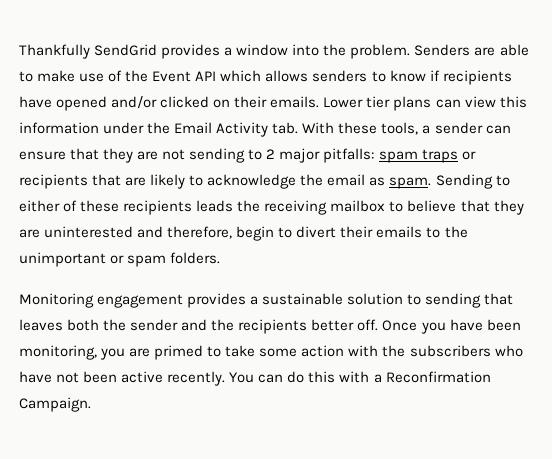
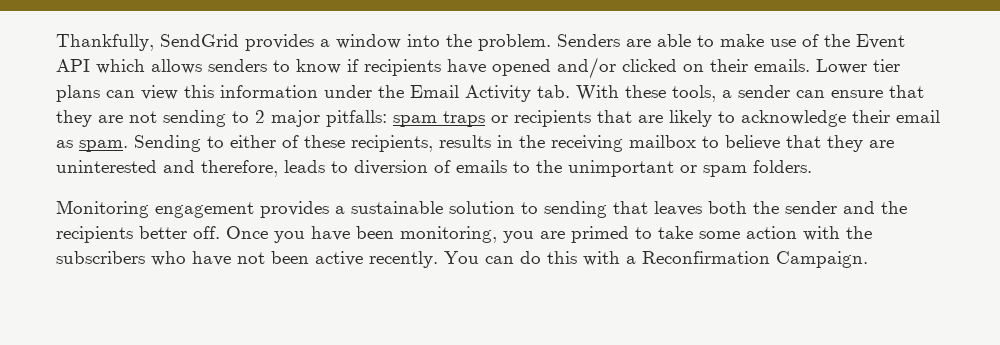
[19,44,90,59] Thankfully -> [56,34,154,51] Thankfully,
[300,174,324,186] the -> [852,110,890,123] their
[123,200,234,215] recipients leads -> [351,135,513,152] recipients, results in
[236,226,374,241] begin to divert their -> [284,160,451,175] leads to diversion of

